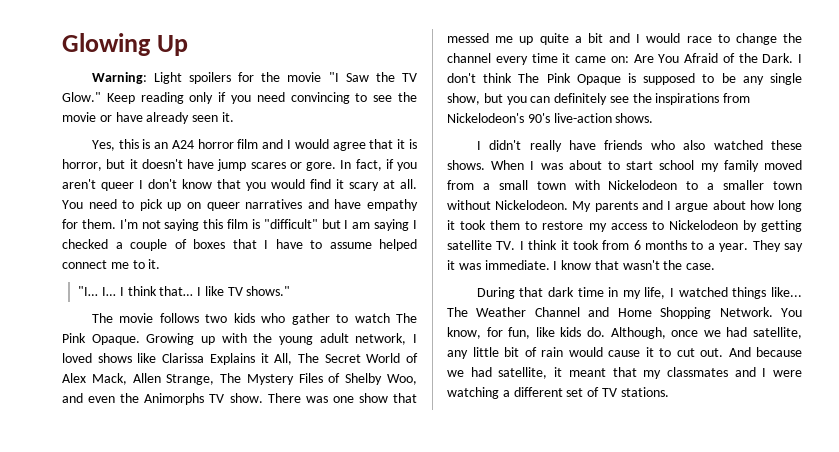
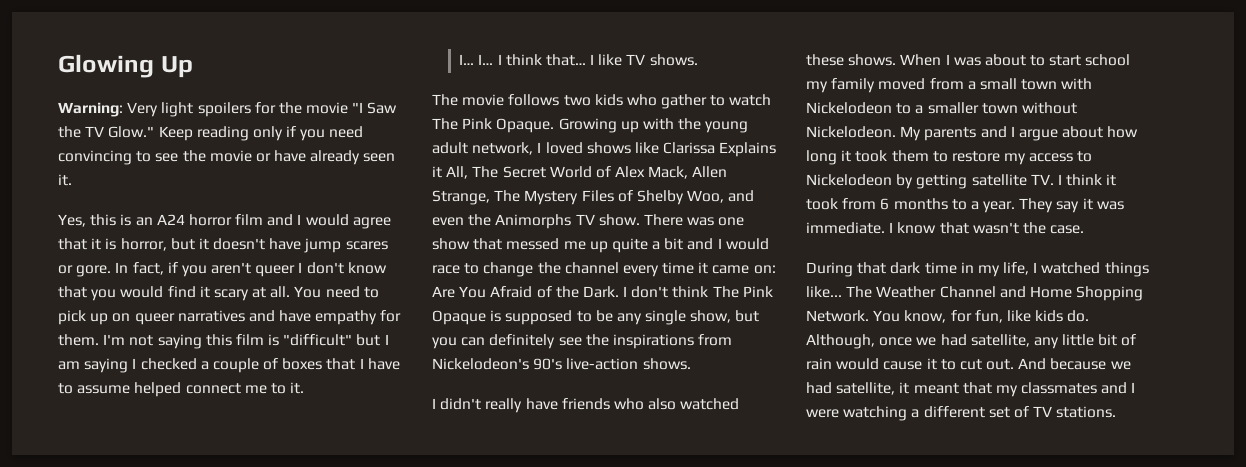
[153,72,182,84] Light -> [127,102,194,117] Very light
[78,286,99,296] "I… -> [459,54,475,65] I…
[246,286,291,296] shows." -> [649,54,698,66] shows.

